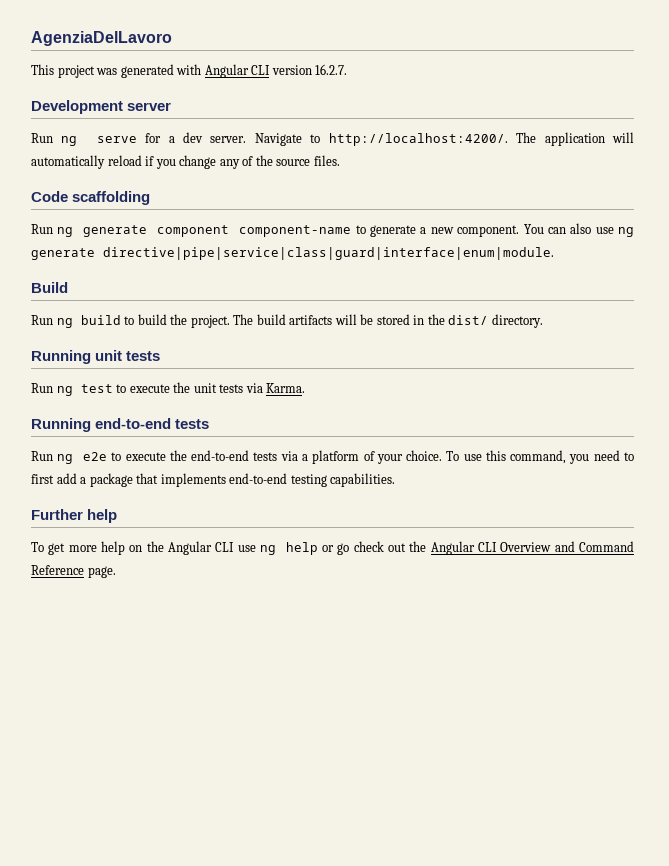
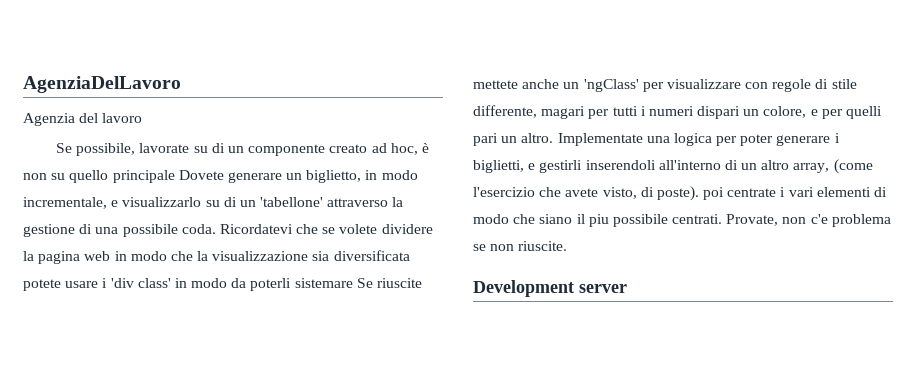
[31,64,348,78] [31,100,172,114] [31,132,635,146] [31,155,340,169] [31,191,151,205] [31,223,635,237] [31,247,554,260] [31,282,68,293] [31,314,543,328] [31,350,161,364] [31,382,306,396] [31,418,210,432] [31,450,634,464] [31,473,396,487] [31,509,118,523] [31,541,634,555] [31,565,116,578] This project was generated with Angular CLI version 16.2.7. // Development server // Run ng serve for a dev server. Navigate to http://localhost:4200/. The application will automatically reload if you change any of the source files. // Code scaffolding // Run ng generate component component-name to generate a new component. You can also use ng generate directive|pipe|service|class|guard|interface|enum|module. // Build // Run ng build to build the project. The build artifacts will be stored in the dist/ directory. // Running unit tests // Run ng test to execute the unit tests via Karma. // Running end-to-end tests // Run ng e2e to execute the end-to-end tests via a platform of your choice. To use this command, you need to first add a package that implements end-to-end testing capabilities. // Further help // To get more help on the Angular CLI use ng help or go check out the Angular CLI Overview and Command Reference page. -> [23,113,143,126] [56,143,429,156] [23,170,418,183] [23,197,404,209] [23,224,433,237] [23,250,410,264] [23,278,423,291] [473,79,857,92] [473,105,883,119] [473,133,840,146] [473,159,873,174] [473,186,888,201] [473,214,891,227] [473,241,568,251] [473,280,627,297] Agenzia del lavoro // Se possibile, lavorate su di un componente creato ad hoc, è non su quello principale Dovete generare un biglietto, in modo incrementale, e visualizzarlo su di un 'tabellone' attraverso la gestione di una possibile coda. Ricordatevi che se volete dividere la pagina web in modo che la visualizzazione sia diversificata potete usare i 'div class' in modo da poterli sistemare Se riuscite mettete anche un 'ngClass' per visualizzare con regole di stile differente, magari per tutti i numeri dispari un colore, e per quelli pari un altro. Implementate una logica per poter generare i biglietti, e gestirli inserendoli all'interno di un altro array, (come l'esercizio che avete visto, di poste). poi centrate i vari elementi di modo che siano il piu possibile centrati. Provate, non c'e problema se non riuscite. // Development server

